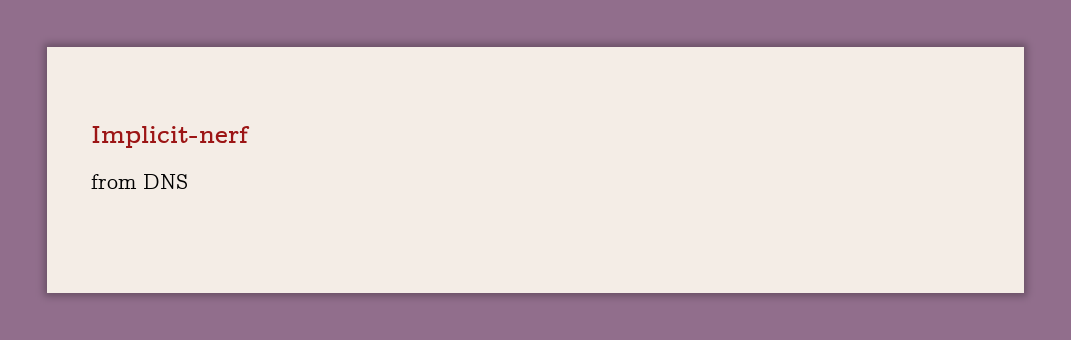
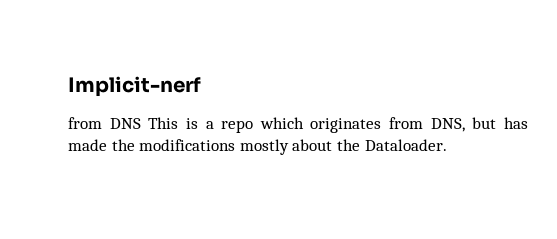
(188, 181) none -> [148,117,528,133] [68,139,447,155] This is a repo which originates from DNS, but has made the modifications mostly about the Dataloader.

